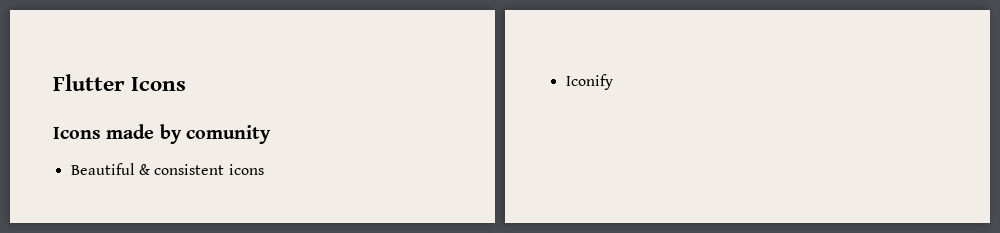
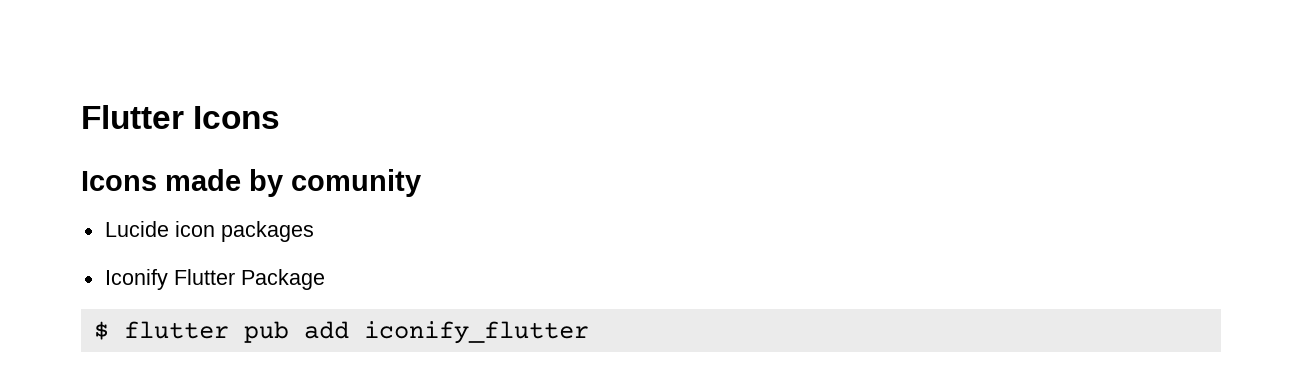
[70,163,264,175] [565,74,613,90] Beautiful & consistent icons // Iconify -> [104,221,314,242] [104,269,325,290] [93,321,589,344] Lucide icon packages // Iconify Flutter Package // $ flutter pub add iconify_flutter

